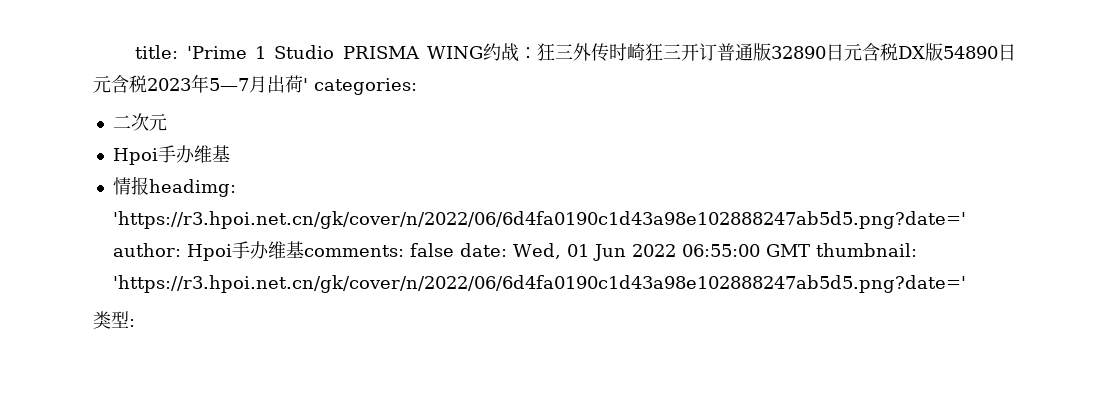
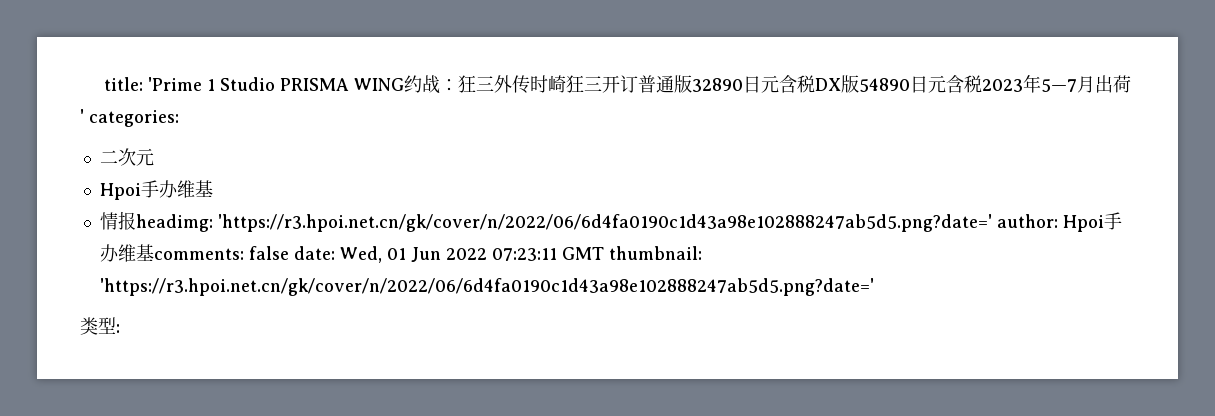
[681,244,760,257] 06:55:00 -> [491,248,557,261] 07:23:11

